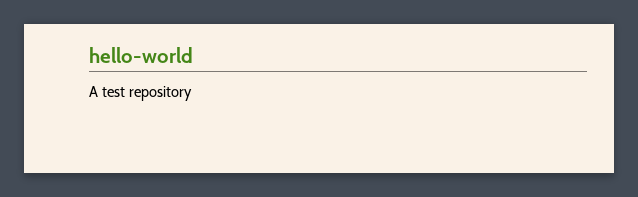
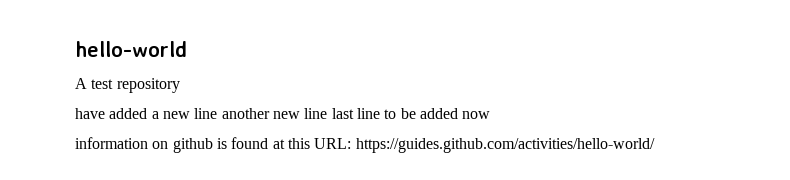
(192, 93) none -> [75,108,491,119] [75,137,655,153] // have added a new line another new line last line to be added now // information on github is found at this URL: https://guides.github.com/activities/hello-world/

